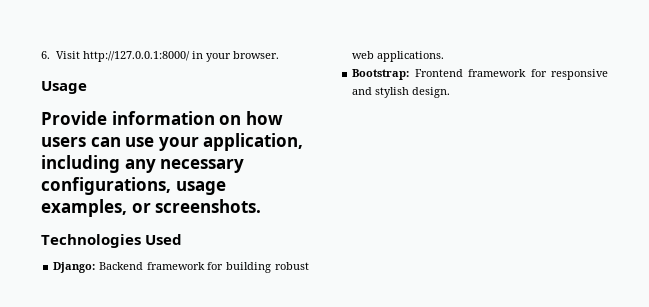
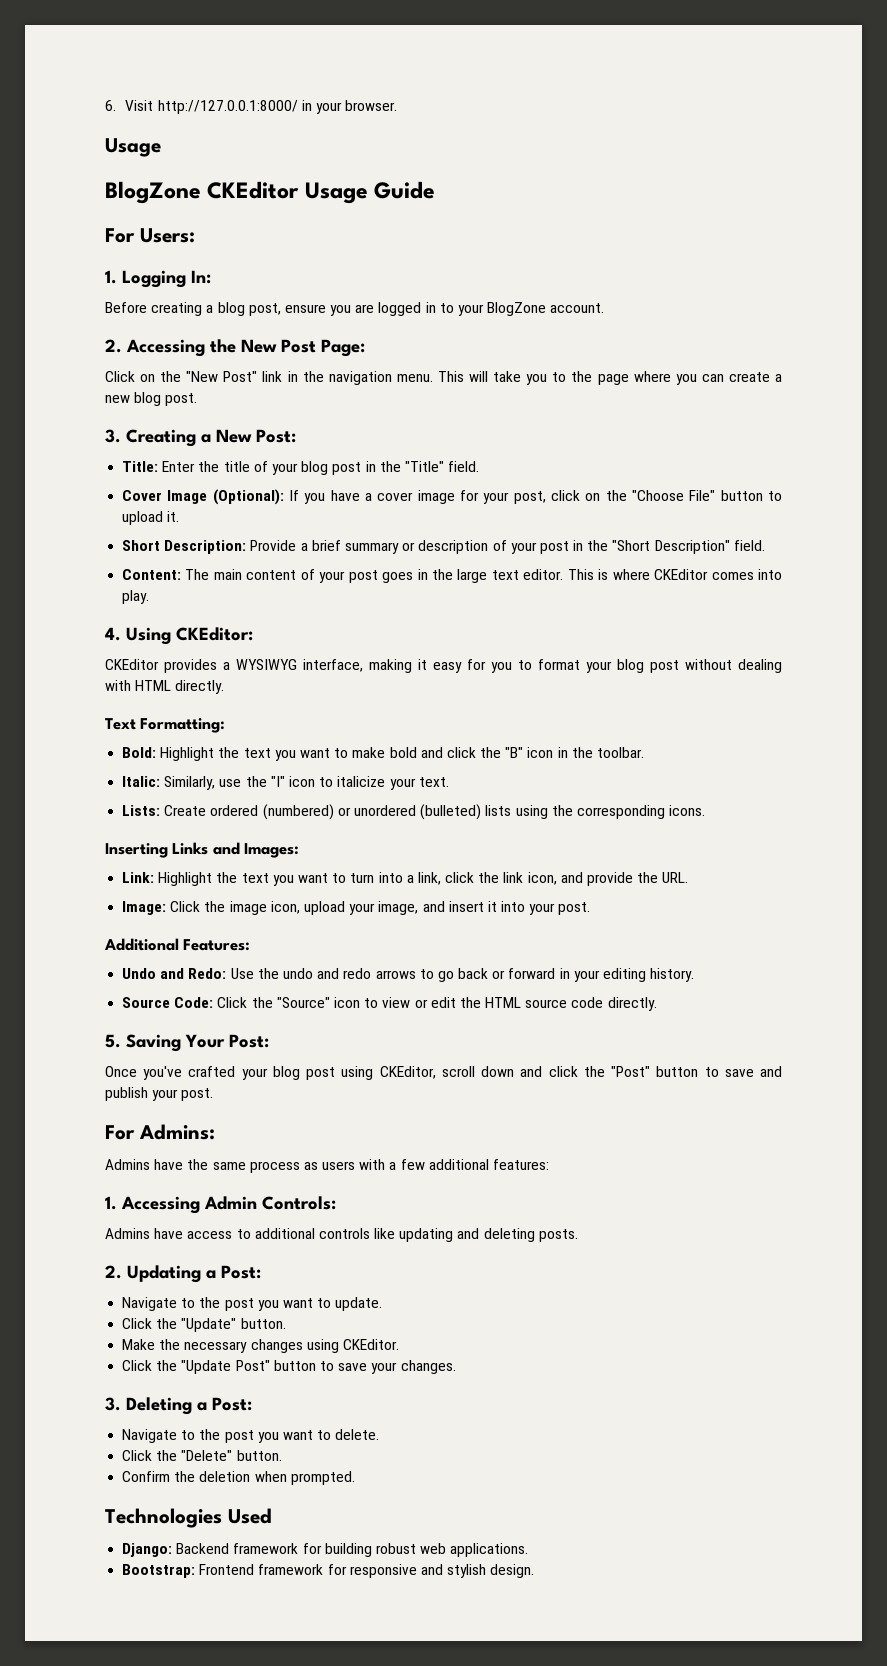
[41,111,283,125] [41,133,304,151] [41,155,245,173] [41,177,226,195] [41,199,262,217] Provide information on how users can use your application, including any necessary configurations, usage examples, or screenshots. -> [105,181,436,204] [105,228,195,243] [105,270,211,288] [105,302,605,316] [105,339,365,357] [105,371,782,385] [105,392,198,406] [105,429,296,447] [122,461,480,475] [122,489,782,505] [122,511,180,525] [122,540,765,554] [122,569,783,583] [122,590,150,604] [105,627,253,645] [105,659,782,673] [105,680,225,694] [105,718,226,733] [122,747,645,761] [122,776,449,790] [122,804,706,820] [105,842,300,858] [122,872,689,886] [122,901,591,915] [104,938,251,951] [122,968,695,982] [122,997,657,1011] [105,1034,269,1052] [105,1066,783,1080] [105,1087,214,1101] [105,1124,215,1140] [105,1159,550,1173] [105,1196,336,1214] [105,1228,578,1242] [105,1265,261,1283] [122,1297,383,1311] [122,1318,286,1332] [122,1339,399,1353] [122,1360,456,1374] [105,1397,252,1415] [122,1429,380,1443] [122,1450,282,1461] [122,1471,355,1485] BlogZone CKEditor Usage Guide // For Users: // 1. Logging In: // Before creating a blog post, ensure you are logged in to your BlogZone account. // 2. Accessing the New Post Page: // Click on the "New Post" link in the navigation menu. This will take you to the page where you can create a new blog post. // 3. Creating a New Post: // Title: Enter the title of your blog post in the "Title" field. // Cover Image (Optional): If you have a cover image for your post, click on the "Choose File" button to upload it. // Short Description: Provide a brief summary or description of your post in the "Short Description" field. // Content: The main content of your post goes in the large text editor. This is where CKEditor comes into play. // 4. Using CKEditor: // CKEditor provides a WYSIWYG interface, making it easy for you to format your blog post without dealing with HTML directly. // Text Formatting: // Bold: Highlight the text you want to make bold and click the "B" icon in the toolbar. // Italic: Similarly, use the "I" icon to italicize your text. // Lists: Create ordered (numbered) or unordered (bulleted) lists using the corresponding icons. // Inserting Links and Images: // Link: Highlight the text you want to turn into a link, click the link icon, and provide the URL. // Image: Click the image icon, upload your image, and insert it into your post. // Additional Features: // Undo and Redo: Use the undo and redo arrows to go back or forward in your editing history. // Source Code: Click the "Source" icon to view or edit the HTML source code directly. // 5. Saving Your Post: // Once you've crafted your blog post using CKEditor, scroll down and click the "Post" button to save and publish your post. // For Admins: // Admins have the same process as users with a few additional features: // 1. Accessing Admin Controls: // Admins have access to additional controls like updating and deleting posts. // 2. Updating a Post: // Navigate to the post you want to update. // Click the "Update" button. // Make the necessary changes using CKEditor. // Click the "Update Post" button to save your changes. // 3. Deleting a Post: // Navigate to the post you want to delete. // Click the "Delete" button. // Confirm the deletion when prompted.

